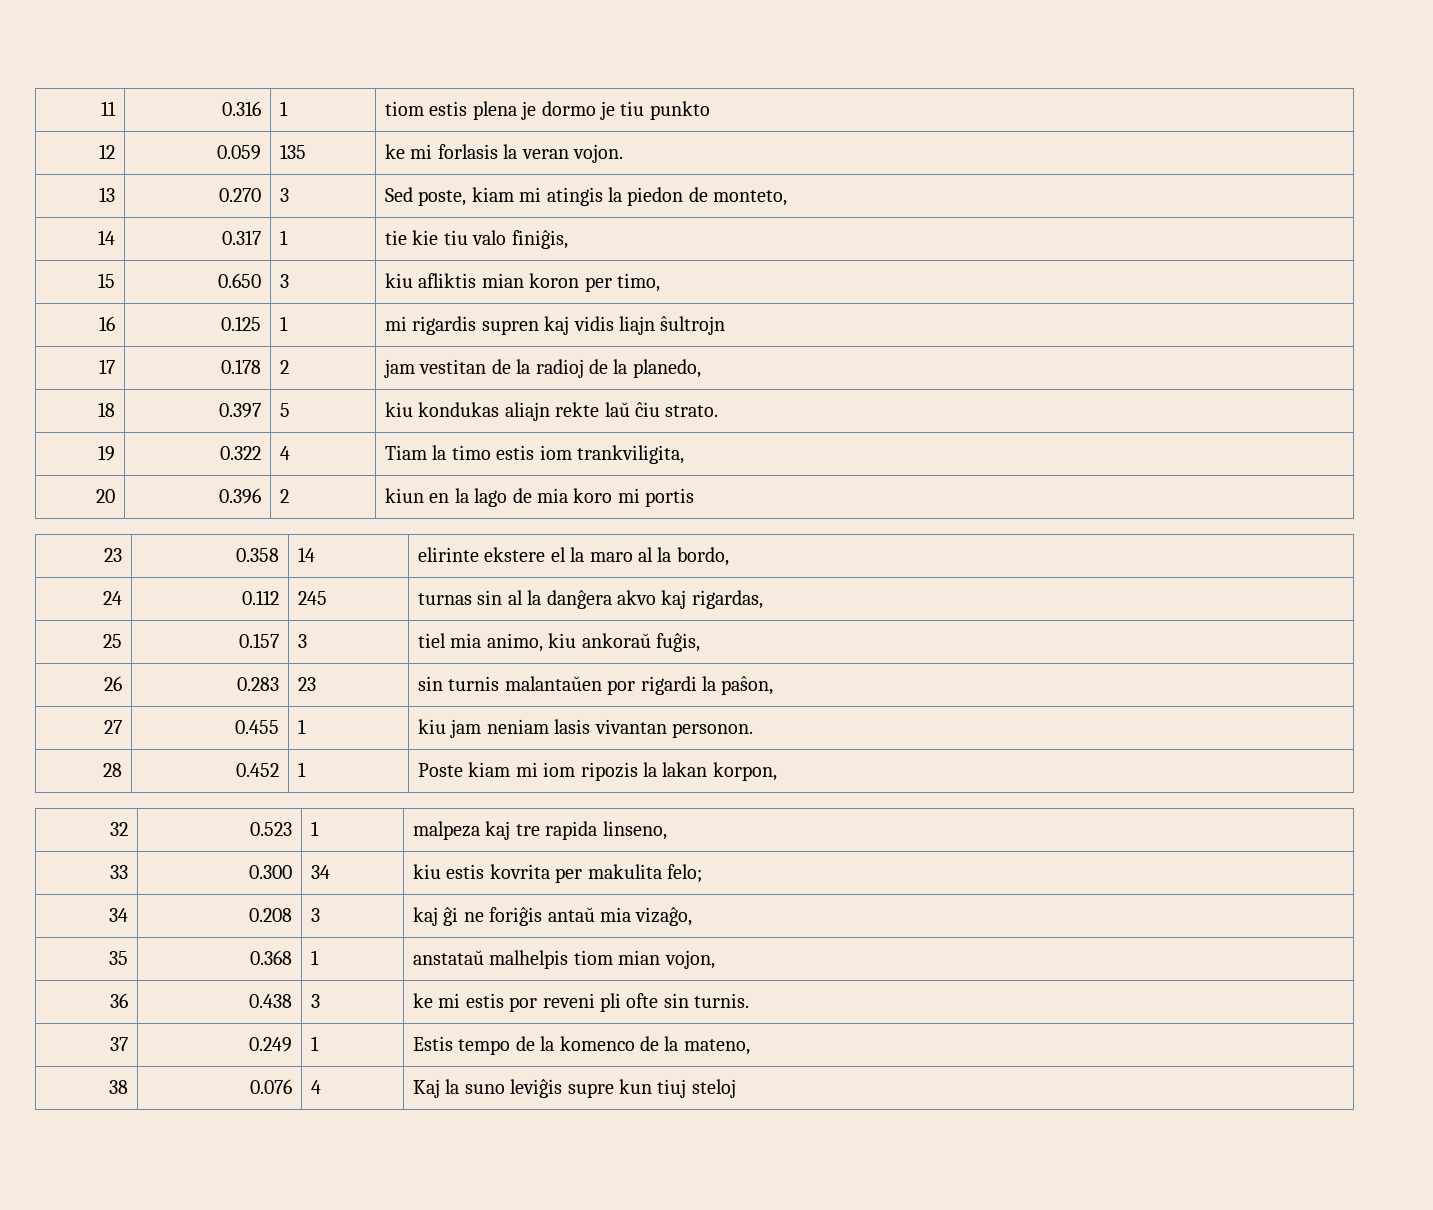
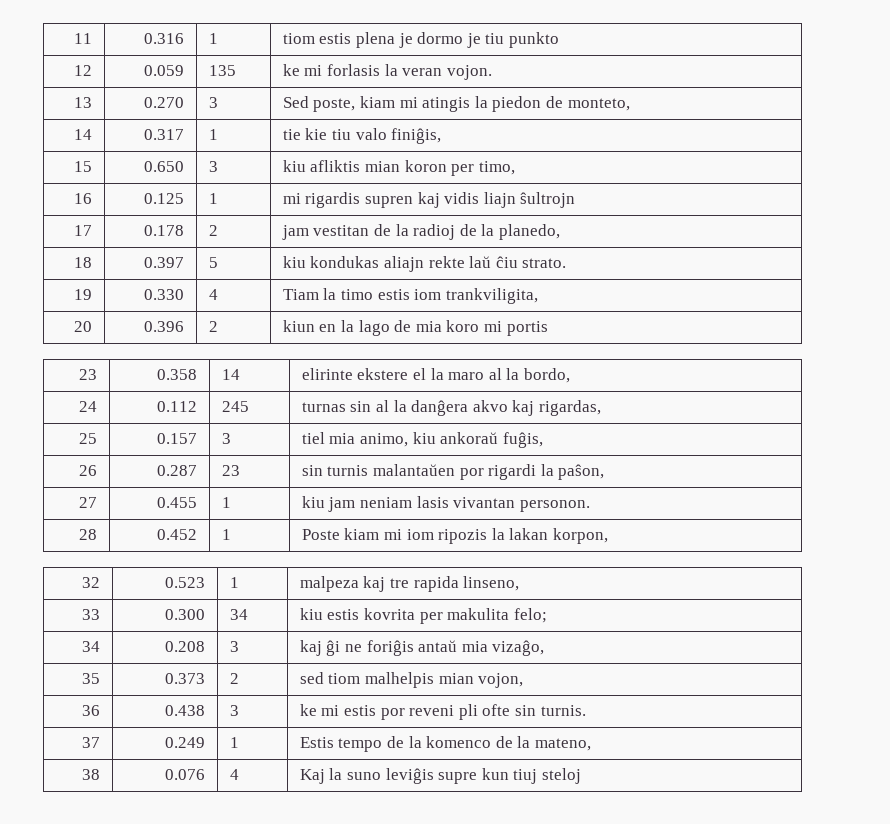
[220,446,262,460] 0.322 -> [144,289,185,300] 0.330
[237,677,280,691] 0.283 -> [157,465,198,476] 0.287
[250,950,293,965] [310,950,319,965] [412,950,613,969] 0.368 | 1 | anstataŭ malhelpis tiom -> [165,673,206,684] [229,673,239,684] [299,672,434,688] 0.373 | 2 | sed tiom malhelpis

